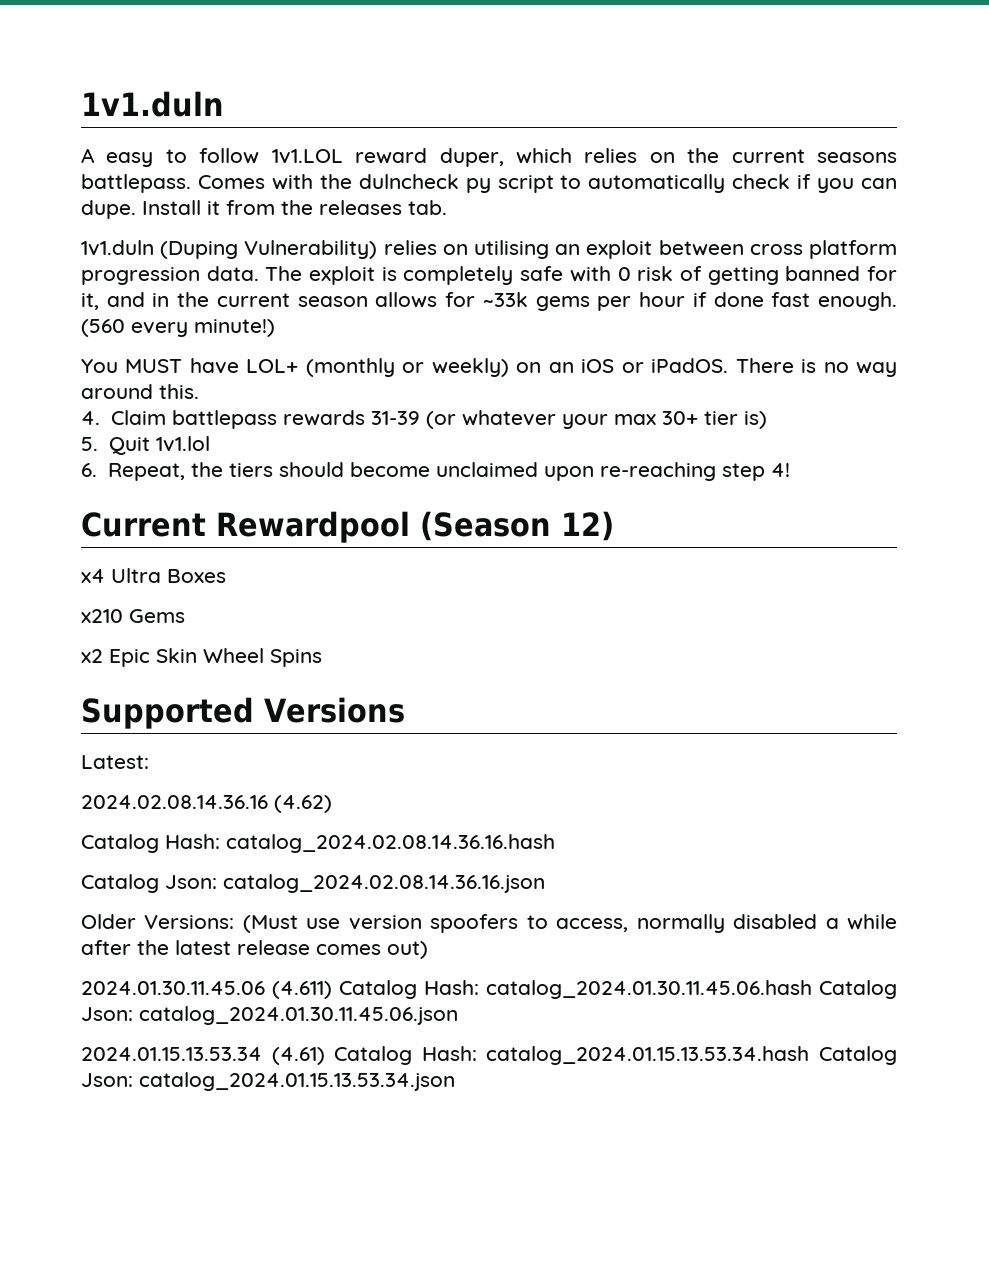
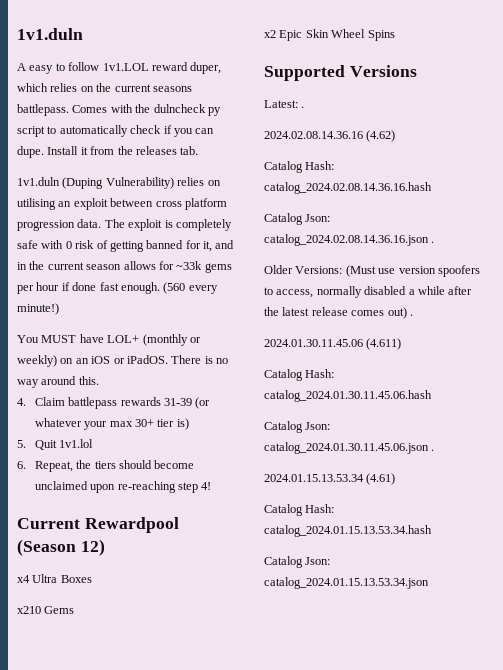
(149, 762) none -> [301,106,305,108] .
(545, 883) none -> [431,241,435,243] .
(428, 950) none -> [409,314,413,316] .
(332, 990) none -> (402, 344) //
(812, 989) none -> (432, 396) //
(458, 1015) none -> [431,449,435,451] .
(325, 1056) none -> (396, 479) //
(810, 1055) none -> (432, 531) //

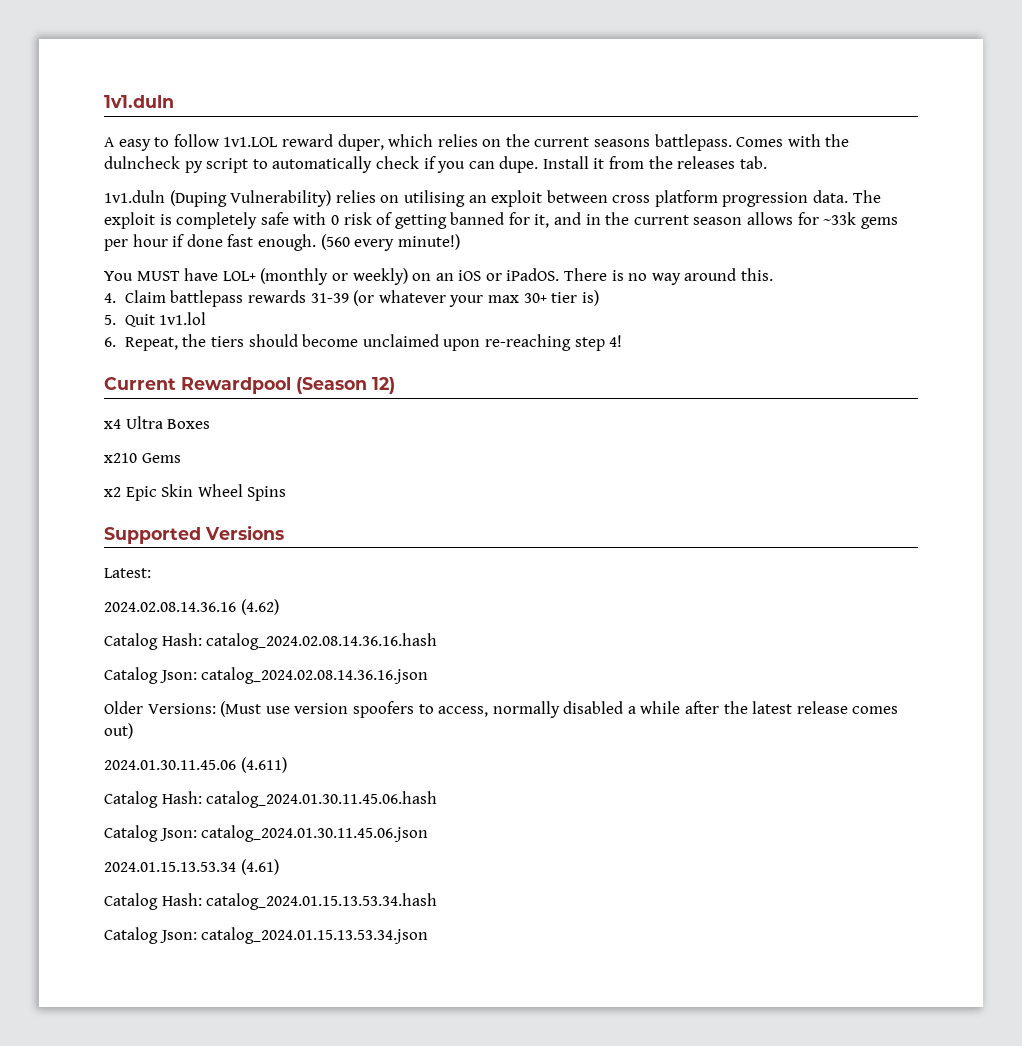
[301,106,305,108] . -> (151, 573) none
[431,241,435,243] . -> (429, 675) none
[409,314,413,316] . -> (133, 731) none
[431,449,435,451] . -> (429, 833) none

